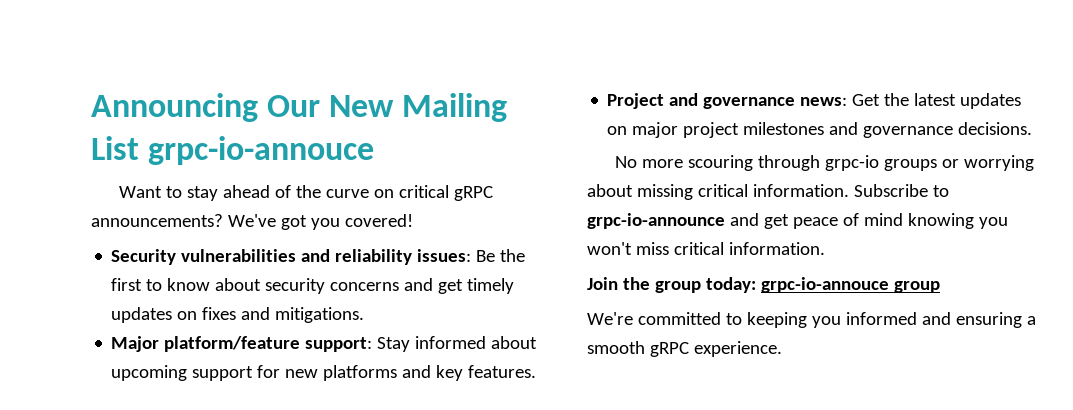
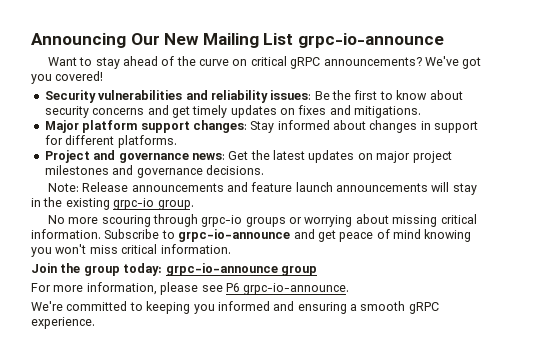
[148,136,375,165] grpc-io-annouce -> [297,33,444,48] grpc-io-announce
[164,336,538,352] [111,365,537,381] platform/feature support: Stay informed about upcoming support for new platforms and key features. -> [82,120,479,133] [44,135,177,148] platform support changes: Stay informed about changes in support for different platforms.
(1033, 128) none -> [47,182,477,195] [31,197,194,210] // Note: Release announcements and feature launch announcements will stay in the existing grpc-io group.
[760,277,940,293] grpc-io-annouce group -> [165,263,317,276] [31,282,350,295] grpc-io-announce group // For more information, please see P6 grpc-io-announce.

